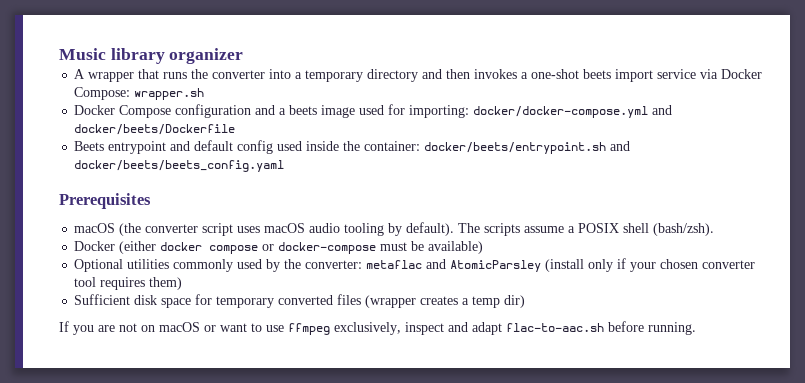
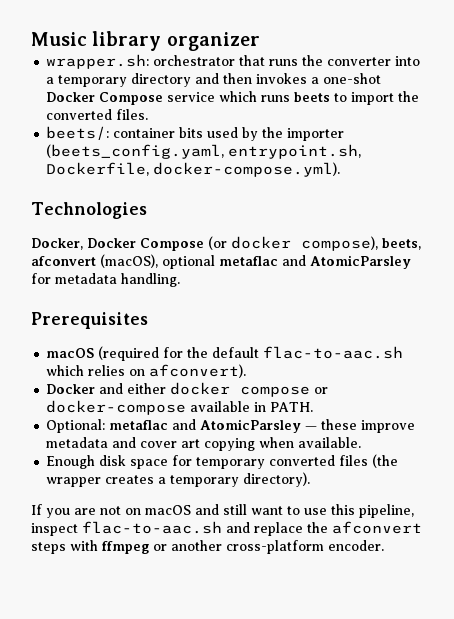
[74,69,135,82] A wrapper -> [46,54,236,69] wrapper.sh: orchestrator
[583,69,763,82] [74,87,205,100] [74,104,673,118] [74,124,236,135] [74,140,631,154] [74,160,285,172] [59,193,151,209] [74,222,715,236] [74,241,157,254] beets import service via Docker Compose: wrapper.sh // Docker Compose configuration and a beets image used for importing: docker/docker-compose.yml and docker/beets/Dockerfile // Beets entrypoint and default config used inside the container: docker/beets/entrypoint.sh and docker/beets/beets_config.yaml // Prerequisites // macOS (the converter script uses macOS audio tooling by default). The scripts assume a POSIX shell (bash/zsh). // Docker (either -> [46,91,420,105] [46,109,149,120] [46,126,345,141] [46,144,362,159] [46,162,341,177] [31,202,147,219] [31,236,421,251] [31,254,411,269] [31,273,180,287] [31,312,148,329] [46,346,404,361] [46,364,247,378] [46,383,167,394] Docker Compose service which runs beets to import the converted files. // beets/: container bits used by the importer (beets_config.yaml, entrypoint.sh, Dockerfile, docker-compose.yml). // Technologies // Docker, Docker Compose (or docker compose), beets, afconvert (macOS), optional metaflac and AtomicParsley for metadata handling. // Prerequisites // macOS (required for the default flac-to-aac.sh which relies on afconvert). // Docker and either
[380,241,484,254] [74,258,756,272] [74,277,183,290] [74,294,131,305] must be available) // Optional utilities commonly used by the converter: metaflac and AtomicParsley (install only if your chosen converter tool requires them) // Sufficient -> [190,401,314,412] [46,419,416,433] [46,437,362,451] [46,455,96,469] available in PATH. // Optional: metaflac and AtomicParsley — these improve metadata and cover art copying when available. // Enough
[365,295,526,308] (wrapper creates a temp dir) -> [372,454,399,468] [46,472,311,487] (the wrapper creates a temporary directory).
[204,325,216,332] or -> [195,504,247,515] and still
[288,321,696,335] ffmpeg exclusively, inspect and adapt flac-to-aac.sh before running. -> [331,504,414,518] [31,521,422,536] [31,540,384,554] this pipeline, inspect flac-to-aac.sh and replace the afconvert steps with ffmpeg or another cross-platform encoder.

